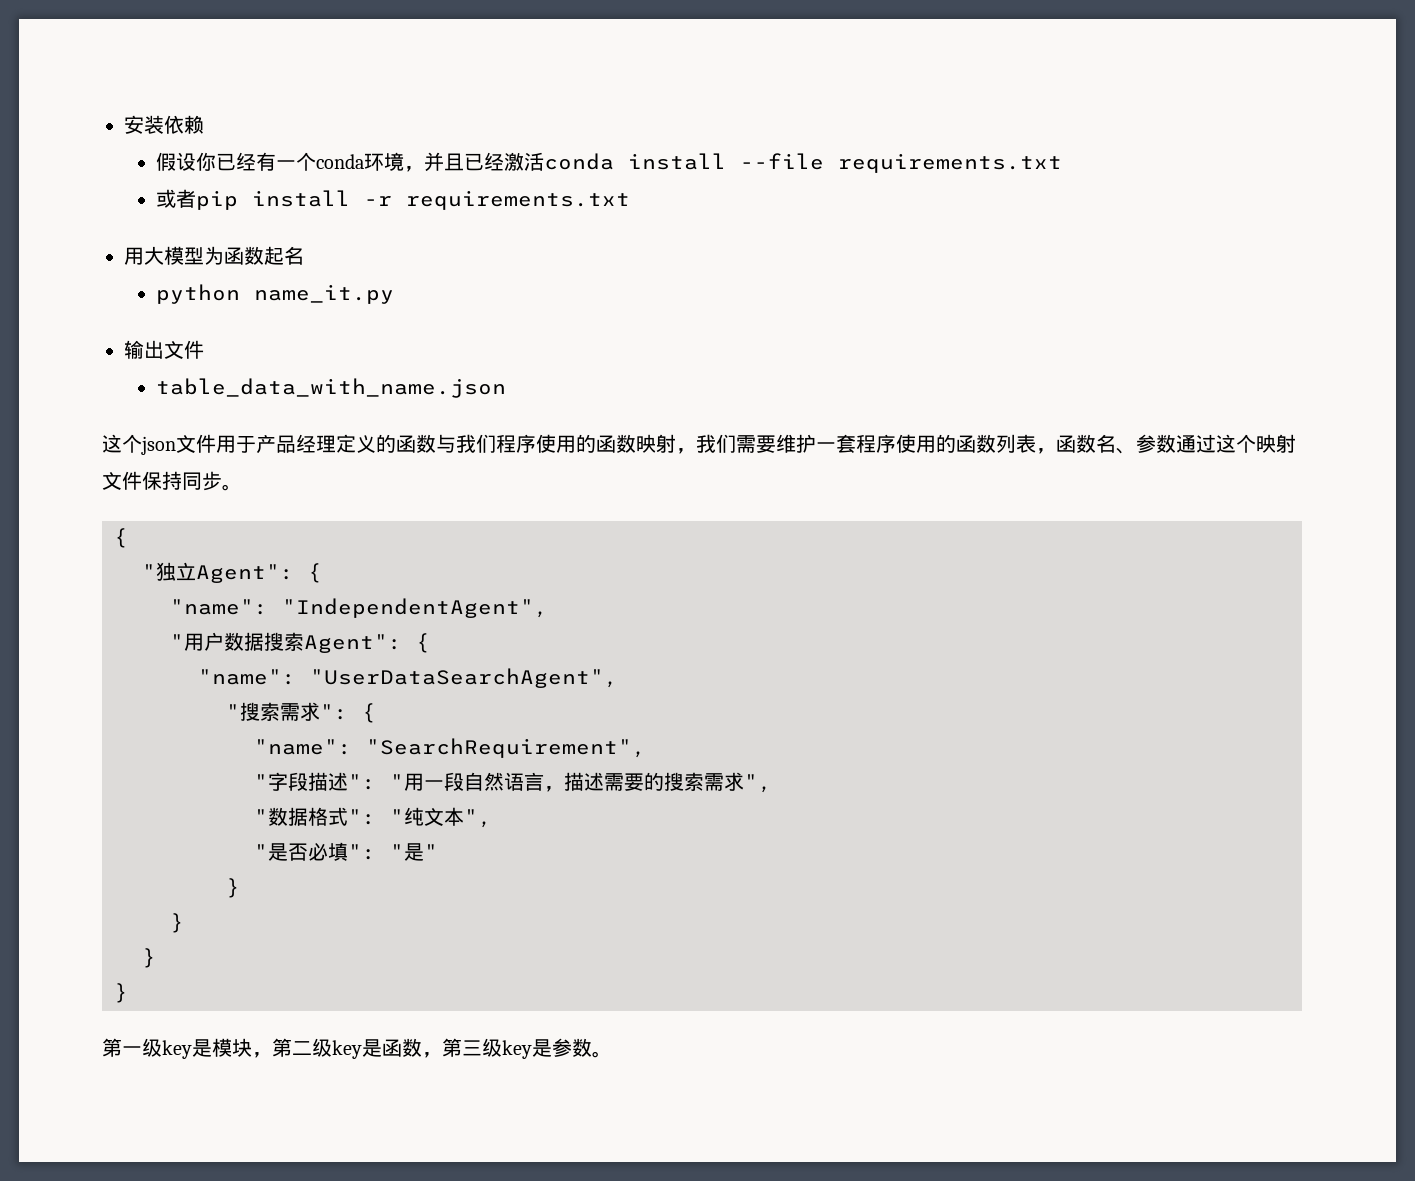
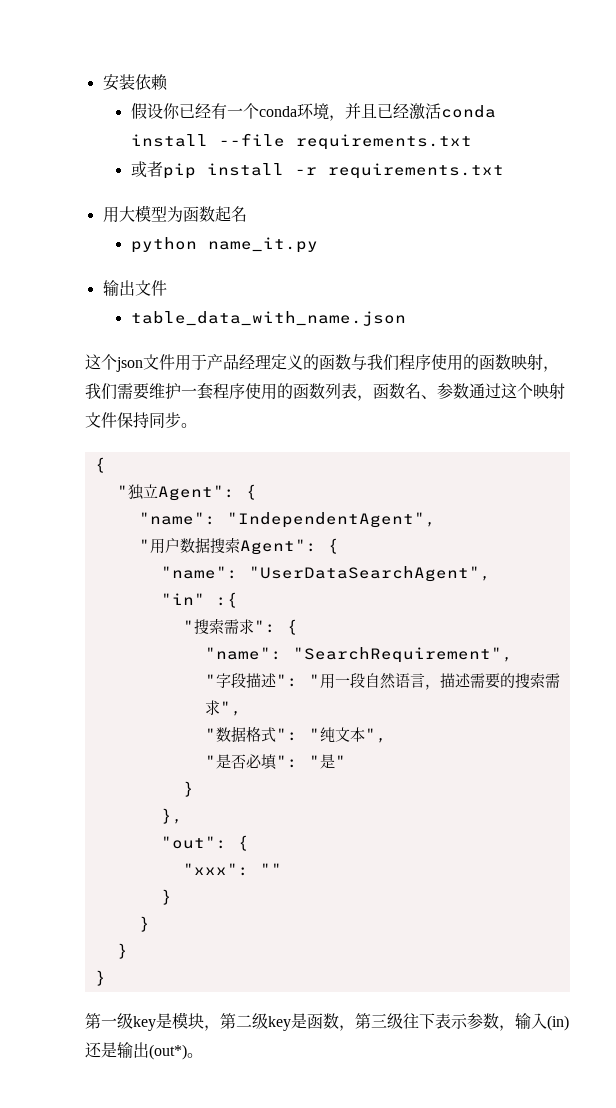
(618, 678) none -> [160,592,238,608] // "in" :{
(240, 888) none -> [160,808,183,824] [160,835,249,851] [182,863,282,876] [160,889,172,905] // }, // "out": { // "xxx": "" // }
[502,1038,592,1059] key是参数 -> [403,1013,569,1031] [85,1042,187,1060] 往下表示参数，输入(in)还是输出(out*)

